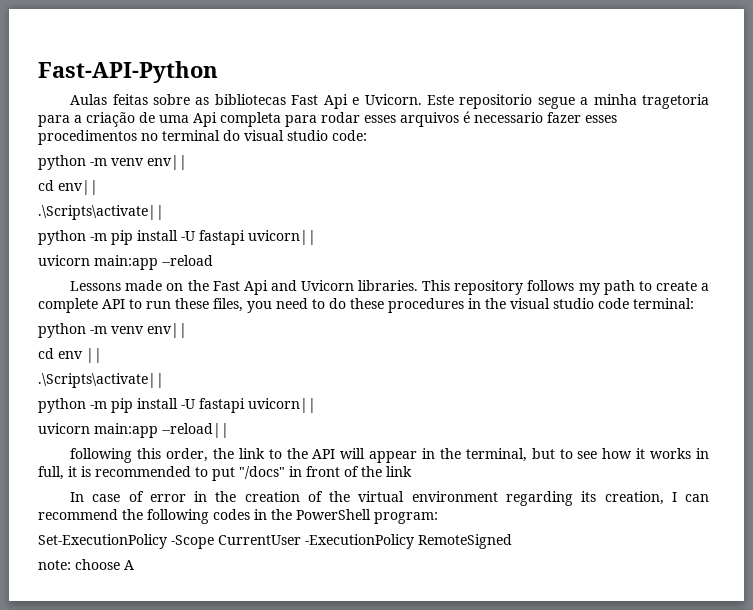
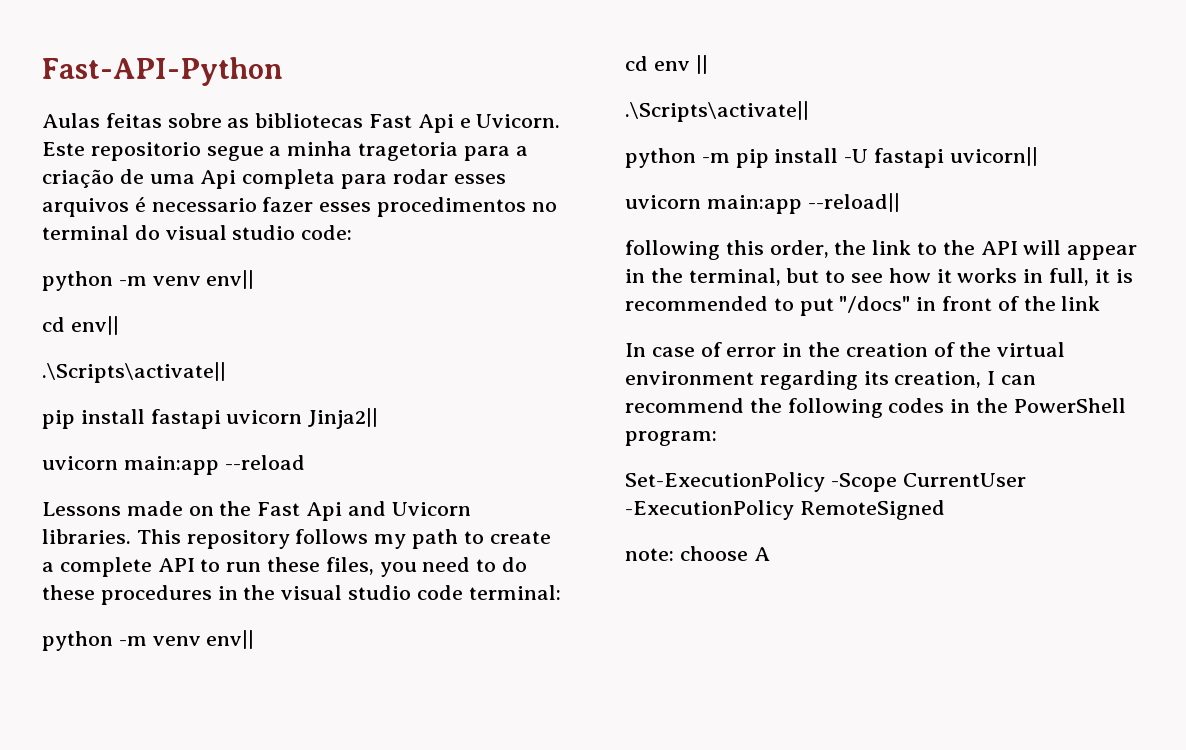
[38,230,316,245] python -m pip install -U fastapi uvicorn|| -> [42,408,379,429] pip install fastapi uvicorn Jinja2||

